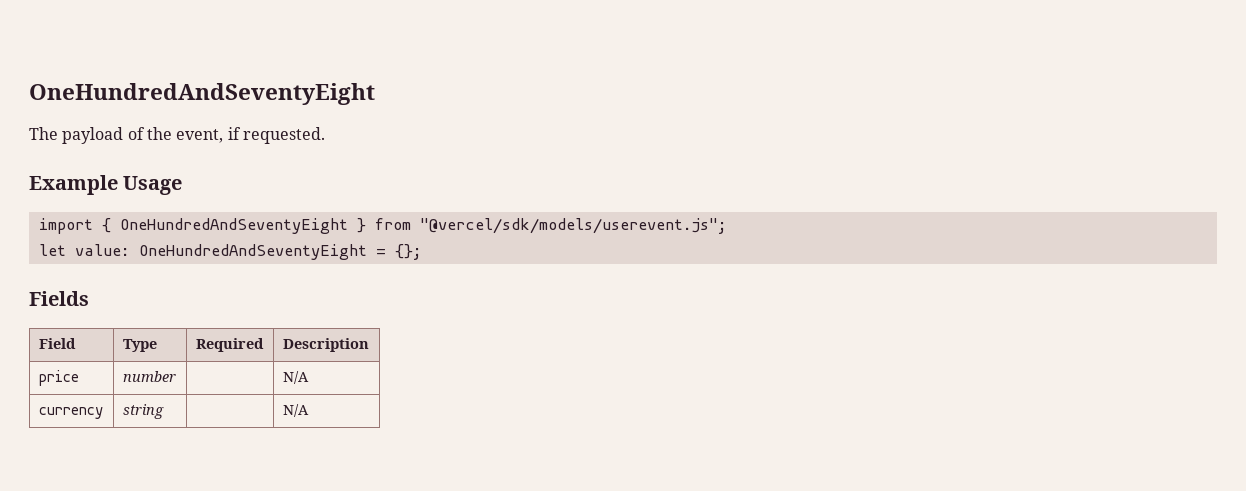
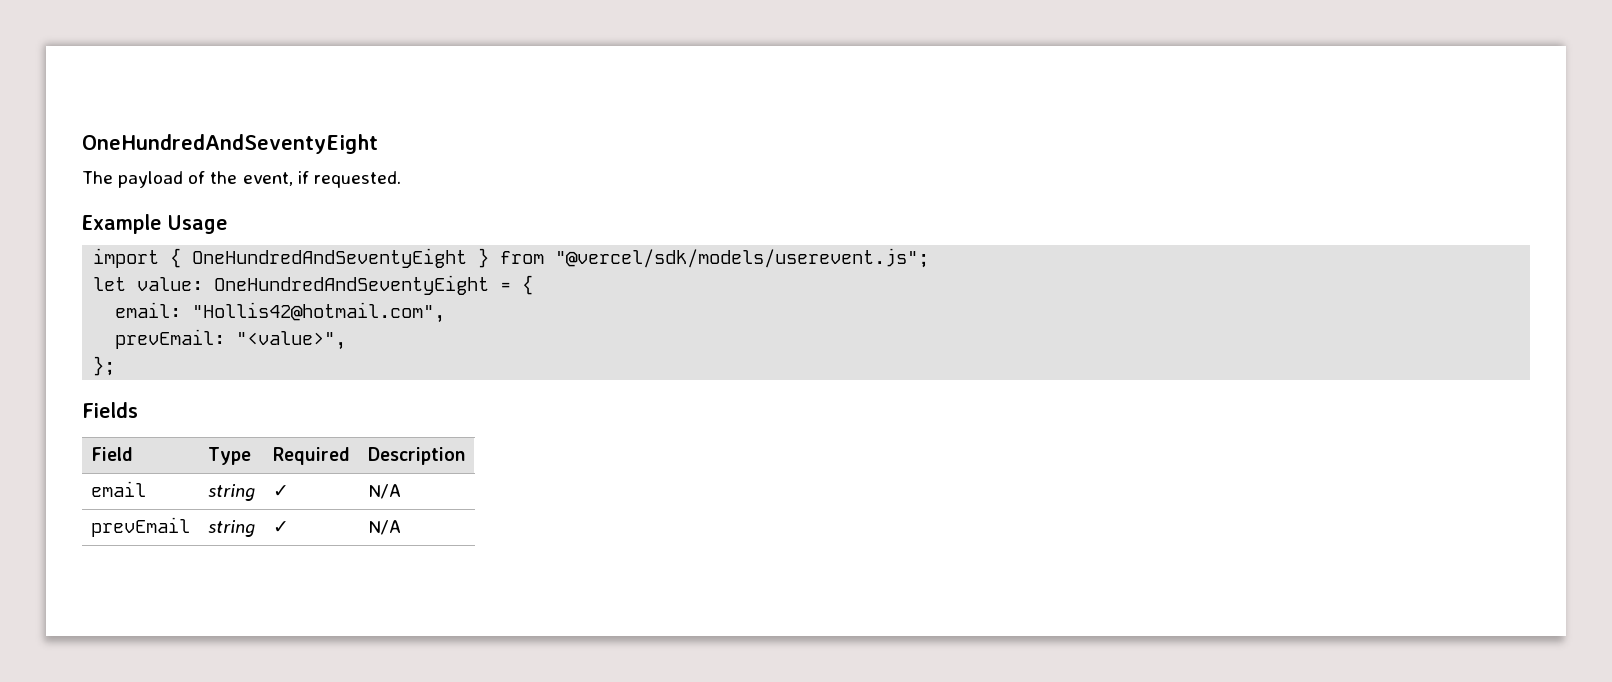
[394,244,422,260] {}; -> [522,275,534,295] [115,302,446,323] [115,329,347,350] [93,356,116,376] { // email: "Hollis42@hotmail.com", // prevEmail: "<value>", // };
[38,370,79,386] [122,371,176,382] price | number | -> [90,481,146,497] [207,484,255,501] [272,485,289,497] email | string | ✓
[38,407,103,419] [122,404,164,419] currency | string | -> [90,517,190,537] [207,520,255,537] [272,521,289,533] prevEmail | string | ✓

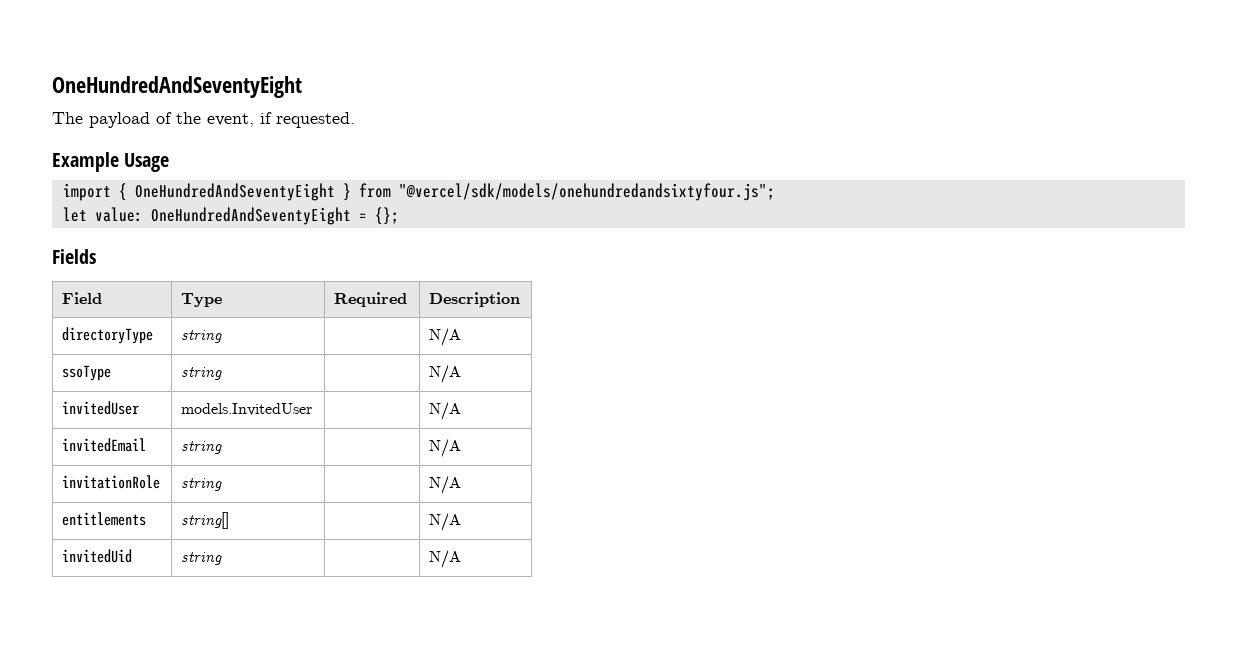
[555,248,930,268] "@vercel/sdk/models/userevent.js"; -> [398,183,775,201] "@vercel/sdk/models/onehundredandsixtyfour.js";
[522,275,534,295] [115,302,446,323] [115,329,347,350] [93,356,116,376] { // email: "Hollis42@hotmail.com", // prevEmail: "<value>", // }; -> [374,207,399,225] {};
[90,481,146,497] [207,484,255,501] [272,485,289,497] [367,484,401,499] [90,517,190,537] [207,520,255,537] [272,521,289,533] [367,520,401,535] email | string | ✓ | N/A // prevEmail | string | ✓ | N/A -> [62,327,154,344] [181,330,223,343] [429,328,462,346] [62,365,112,381] [181,367,223,380] [429,365,462,383] [62,401,140,415] [181,403,313,416] [429,402,462,420] [62,438,147,452] [181,441,223,454] [429,439,462,457] [62,475,161,489] [181,478,223,491] [429,476,462,494] [62,512,147,526] [181,512,230,529] [429,513,462,531] [62,549,133,563] [181,552,223,565] [429,550,462,568] directoryType | string | | N/A // ssoType | string | | N/A // invitedUser | models.InvitedUser | | N/A // invitedEmail | string | | N/A // invitationRole | string | | N/A // entitlements | string[] | | N/A // invitedUid | string | | N/A

